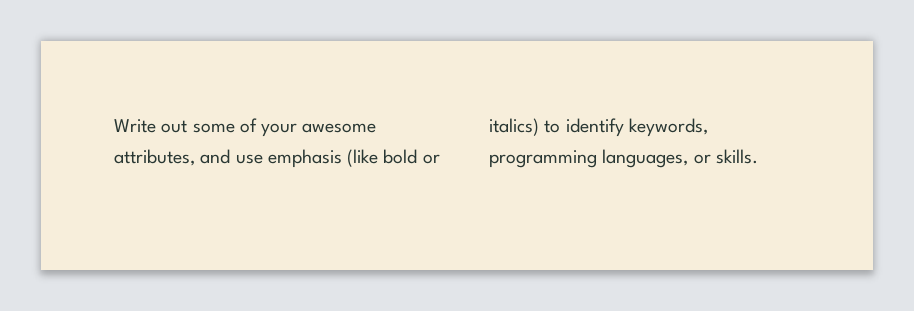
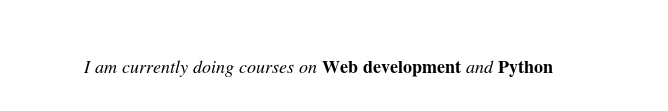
[114,118,377,137] [114,149,440,168] [489,118,708,137] [489,149,758,168] Write out some of your awesome attributes, and use emphasis (like bold or italics) to identify keywords, programming languages, or skills. -> [83,60,553,77] I am currently doing courses on Web development and Python

